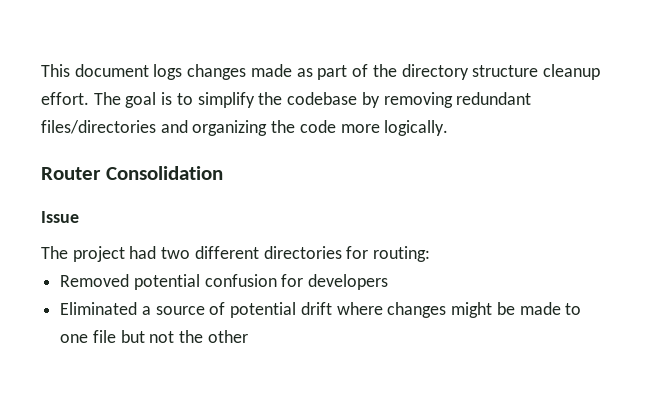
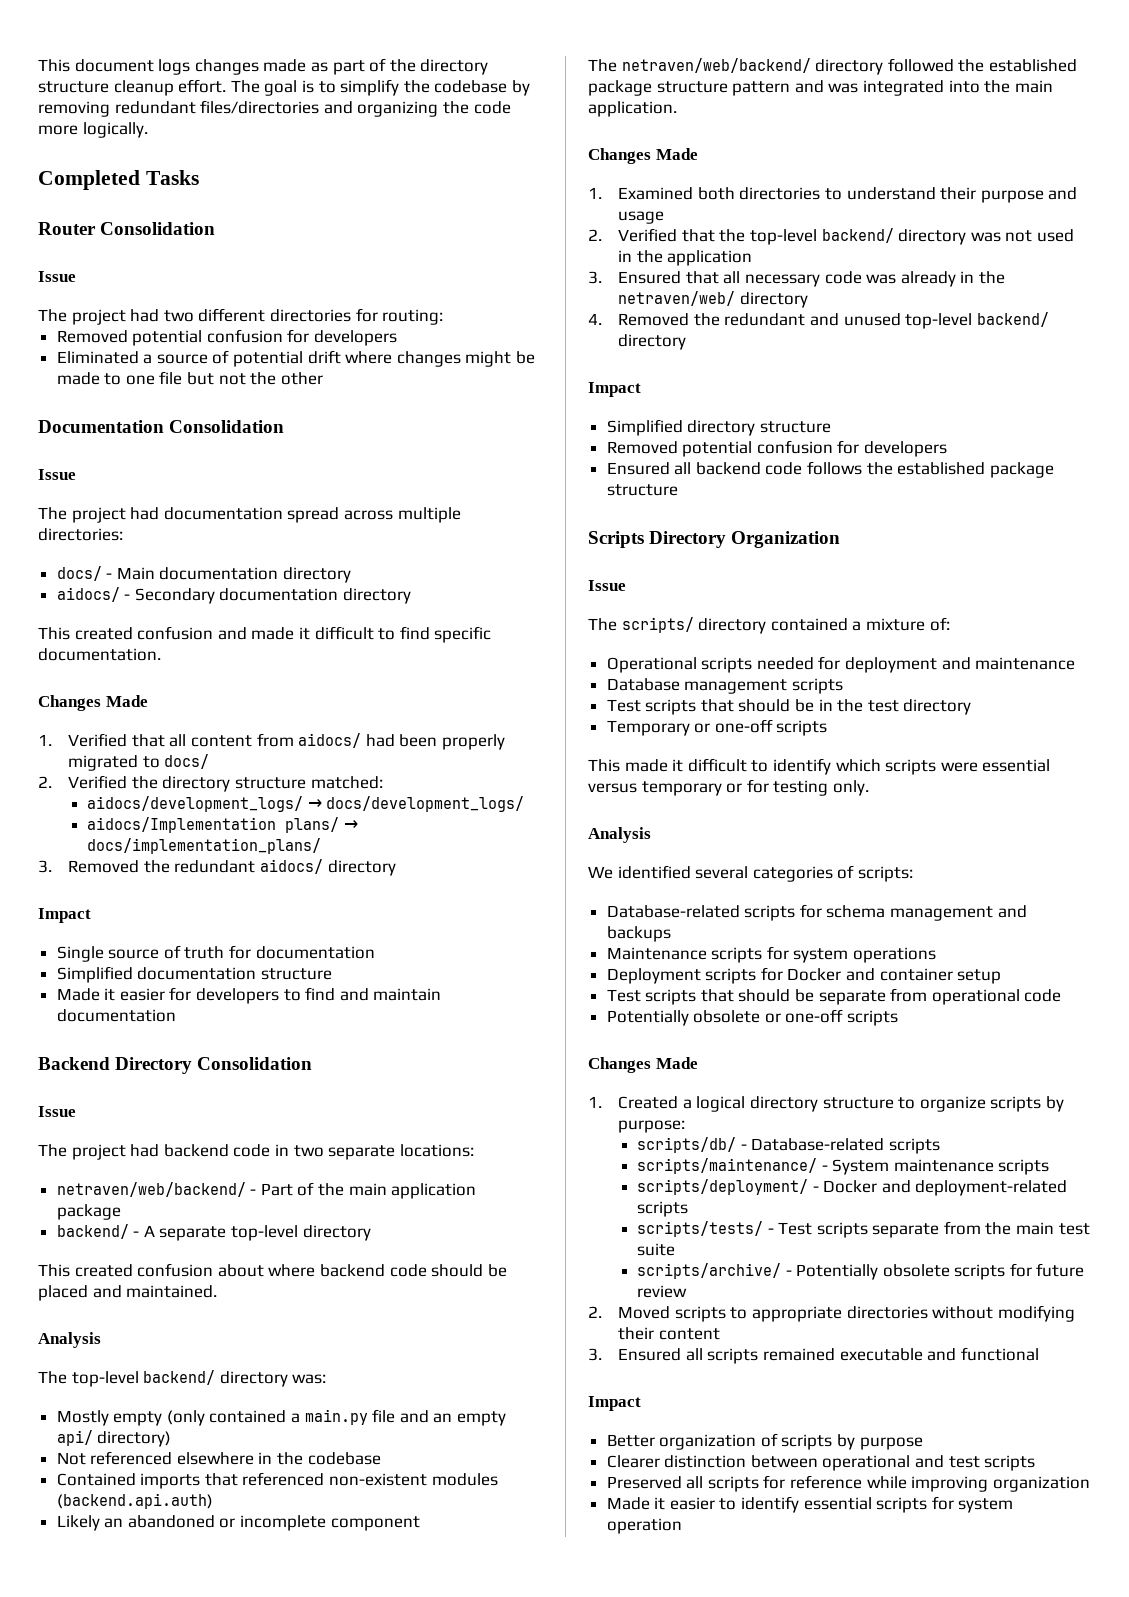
(449, 128) none -> [38,170,199,190] // Completed Tasks
(248, 336) none -> [38,420,285,433] [38,469,76,480] [38,507,461,523] [38,528,123,541] [56,566,352,583] [56,587,412,604] [38,626,492,643] [38,648,161,661] [38,695,148,711] [38,733,505,750] [68,754,210,771] [38,775,383,792] [86,796,525,812] [86,817,358,833] [86,838,321,854] [38,859,396,876] [38,908,91,923] [56,945,375,962] [56,966,332,983] [56,987,442,1004] [56,1009,176,1022] [38,1057,313,1074] [38,1106,76,1117] [38,1144,474,1160] [56,1182,477,1199] [56,1204,121,1220] [56,1224,371,1241] [38,1263,507,1277] [38,1285,218,1301] [38,1332,101,1348] [38,1370,327,1387] [56,1409,507,1426] [56,1430,172,1447] [56,1451,381,1465] [56,1472,498,1489] [56,1493,213,1509] [56,1515,420,1531] [588,58,1077,75] [588,80,1053,96] [588,101,677,117] [588,148,698,164] [588,187,1078,203] [618,211,665,224] [588,228,1074,245] [618,250,753,266] [588,271,1005,287] [618,291,808,308] [588,312,1049,329] [618,334,687,350] [588,382,641,397] [606,419,831,436] [606,440,948,457] [606,461,1054,478] [606,484,678,496] [588,531,841,548] [588,580,626,591] [588,617,950,634] [606,656,1076,673] [606,678,843,694] [606,699,972,715] [606,719,828,736] [588,758,1051,775] [588,779,869,796] [588,827,651,843] [588,865,913,882] [606,904,1027,921] [606,926,671,942] [606,946,937,963] [606,967,1002,984] [606,988,1062,1005] [606,1009,899,1026] [588,1057,698,1073] [588,1096,1064,1112] [618,1120,686,1133] [636,1137,940,1154] [636,1158,1050,1175] [636,1179,1068,1196] [636,1201,688,1217] [636,1221,1090,1238] [636,1243,675,1256] [636,1263,1085,1280] [636,1285,687,1298] [588,1305,1075,1322] [618,1327,720,1340] [588,1347,1039,1364] [588,1396,641,1411] [606,1433,923,1450] [606,1455,1036,1471] [606,1475,1090,1492] [606,1496,1014,1513] [606,1518,682,1534] // Documentation Consolidation // Issue // The project had documentation spread across multiple directories: // docs/ - Main documentation directory // aidocs/ - Secondary documentation directory // This created confusion and made it difficult to find specific documentation. // Changes Made // 1. Verified that all content from aidocs/ had been properly migrated to docs/ // 2. Verified the directory structure matched: // aidocs/development_logs/ → docs/development_logs/ // aidocs/Implementation plans/ → docs/implementation_plans/ // 3. Removed the redundant aidocs/ directory // Impact // Single source of truth for documentation // Simplified documentation structure // Made it easier for developers to find and maintain documentation // Backend Directory Consolidation // Issue // The project had backend code in two separate locations: // netraven/web/backend/ - Part of the main application package // backend/ - A separate top-level directory // This created confusion about where backend code should be placed and maintained. // Analysis // The top-level backend/ directory was: // Mostly empty (only contained a main.py file and an empty api/ directory) // Not referenced elsewhere in the codebase // Contained imports that referenced non-existent modules (backend.api.auth) // Likely an abandoned or incomplete component // The netraven/web/backend/ directory followed the established package structure pattern and was integrated into the main application. // Changes Made // 1. Examined both directories to understand their purpose and usage // 2. Verified that the top-level backend/ directory was not used in the application // 3. Ensured that all necessary code was already in the netraven/web/ directory // 4. Removed the redundant and unused top-level backend/ directory // Impact // Simplified directory structure // Removed potential confusion for developers // Ensured all backend code follows the established package structure // Scripts Directory Organization // Issue // The scripts/ directory contained a mixture of: // Operational scripts needed for deployment and maintenance // Database management scripts // Test scripts that should be in the test directory // Temporary or one-off scripts // This made it difficult to identify which scripts were essential versus temporary or for testing only. // Analysis // We identified several categories of scripts: // Database-related scripts for schema management and backups // Maintenance scripts for system operations // Deployment scripts for Docker and container setup // Test scripts that should be separate from operational code // Potentially obsolete or one-off scripts // Changes Made // 1. Created a logical directory structure to organize scripts by purpose: // scripts/db/ - Database-related scripts // scripts/maintenance/ - System maintenance scripts // scripts/deployment/ - Docker and deployment-related scripts // scripts/tests/ - Test scripts separate from the main test suite // scripts/archive/ - Potentially obsolete scripts for future review // 2. Moved scripts to appropriate directories without modifying their content // 3. Ensured all scripts remained executable and functional // Impact // Better organization of scripts by purpose // Clearer distinction between operational and test scripts // Preserved all scripts for reference while improving organization // Made it easier to identify essential scripts for system operation

